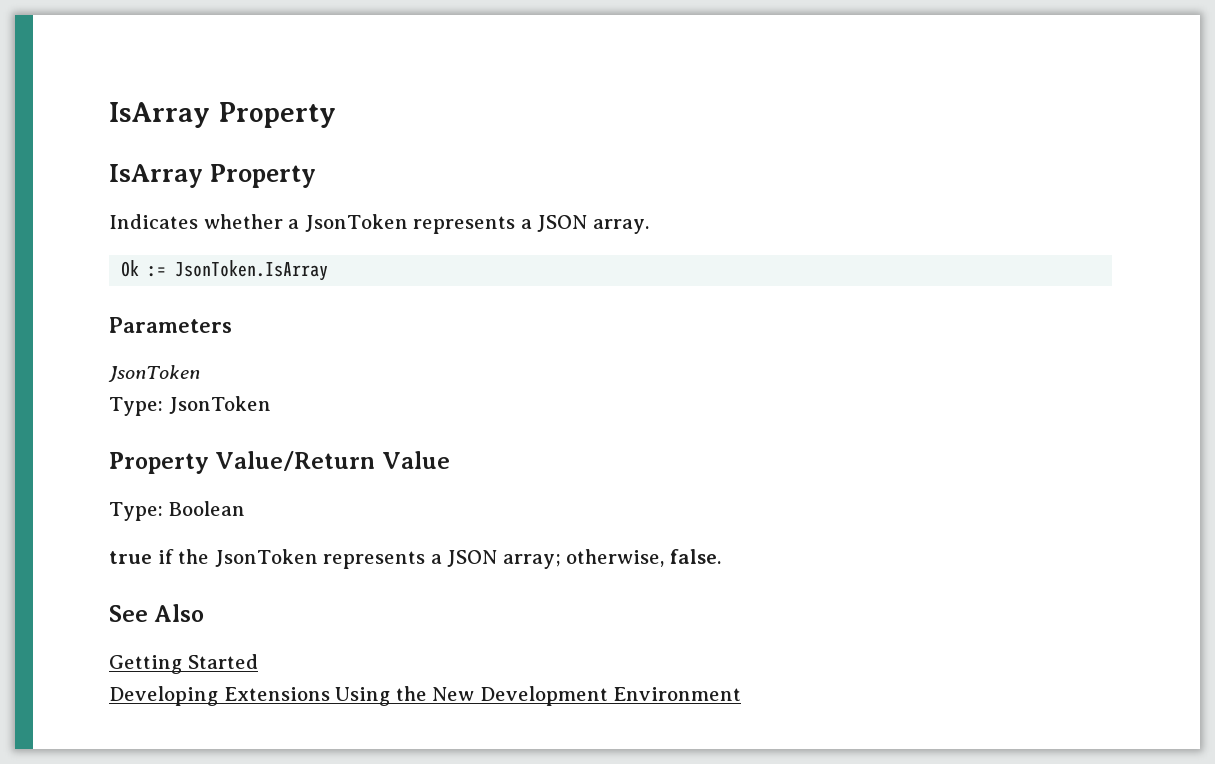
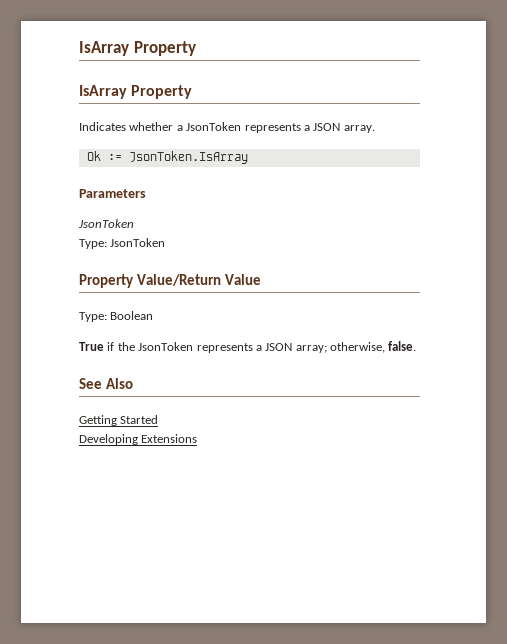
[109,551,152,564] true -> [79,342,104,351] True
[335,686,742,706] Using the New Development Environment -> (198, 438) none

